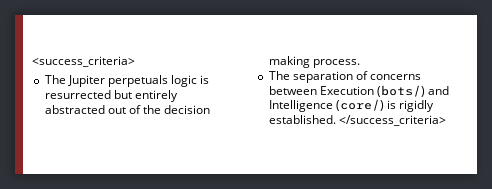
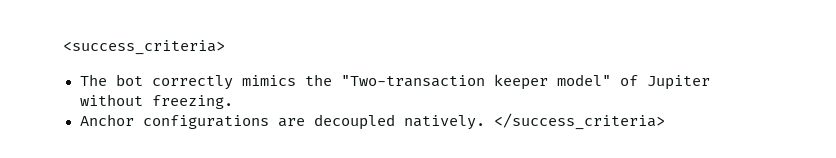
[67,75,210,87] [44,90,178,102] [44,105,211,114] [268,56,360,68] [268,71,421,83] [268,85,449,97] [268,99,434,112] [268,115,336,124] Jupiter perpetuals logic is resurrected but entirely abstracted out of the decision making process. // The separation of concerns between Execution (bots/) and Intelligence (core/) is rigidly established. -> [115,74,710,90] [79,94,233,109] [79,114,485,130] bot correctly mimics the "Two-transaction keeper model" of Jupiter without freezing. // Anchor configurations are decoupled natively.

